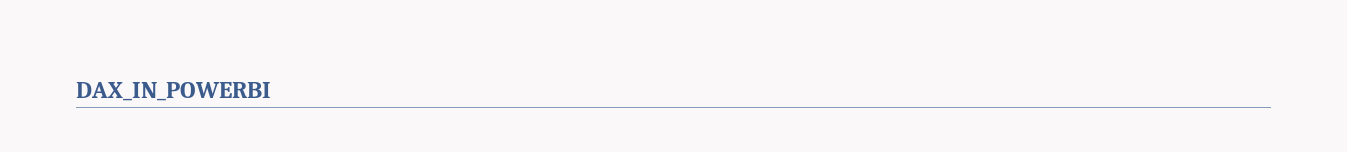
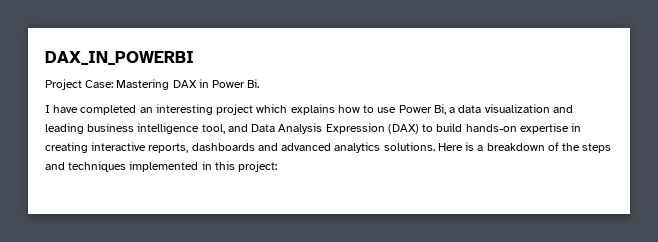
(271, 91) none -> [45,79,260,90] [45,104,573,115] [45,123,582,134] [45,142,612,153] [45,161,278,172] // Project Case: Mastering DAX in Power Bi. // I have completed an interesting project which explains how to use Power Bi, a data visualization and leading business intelligence tool, and Data Analysis Expression (DAX) to build hands-on expertise in creating interactive reports, dashboards and advanced analytics solutions. Here is a breakdown of the steps and techniques implemented in this project:

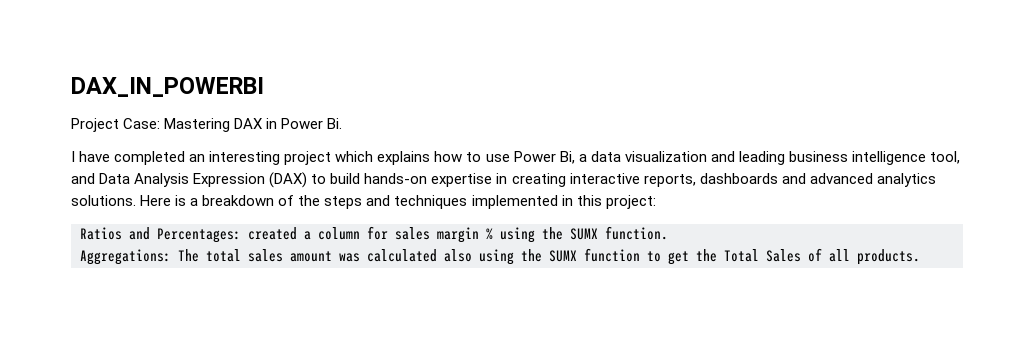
(278, 166) none -> [80,226,668,243] [80,248,920,265] // Ratios and Percentages: created a column for sales margin % using the SUMX function. // Aggregations: The total sales amount was calculated also using the SUMX function to get the Total Sales of all products.

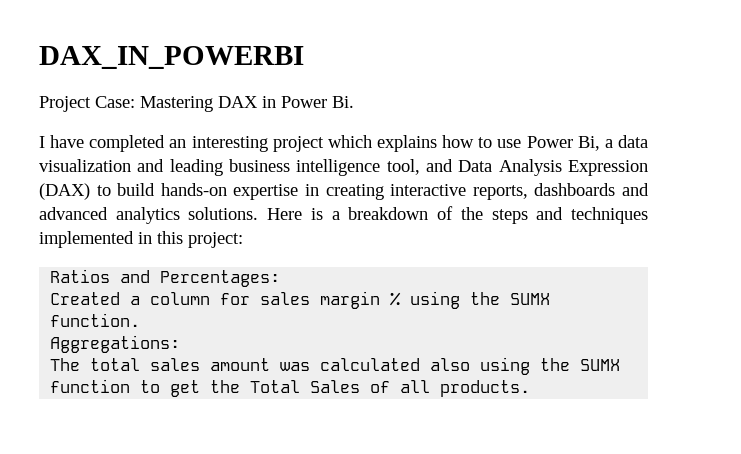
[248,227,297,240] created -> [50,292,121,305] // Created
(171, 257) none -> (181, 344) //

